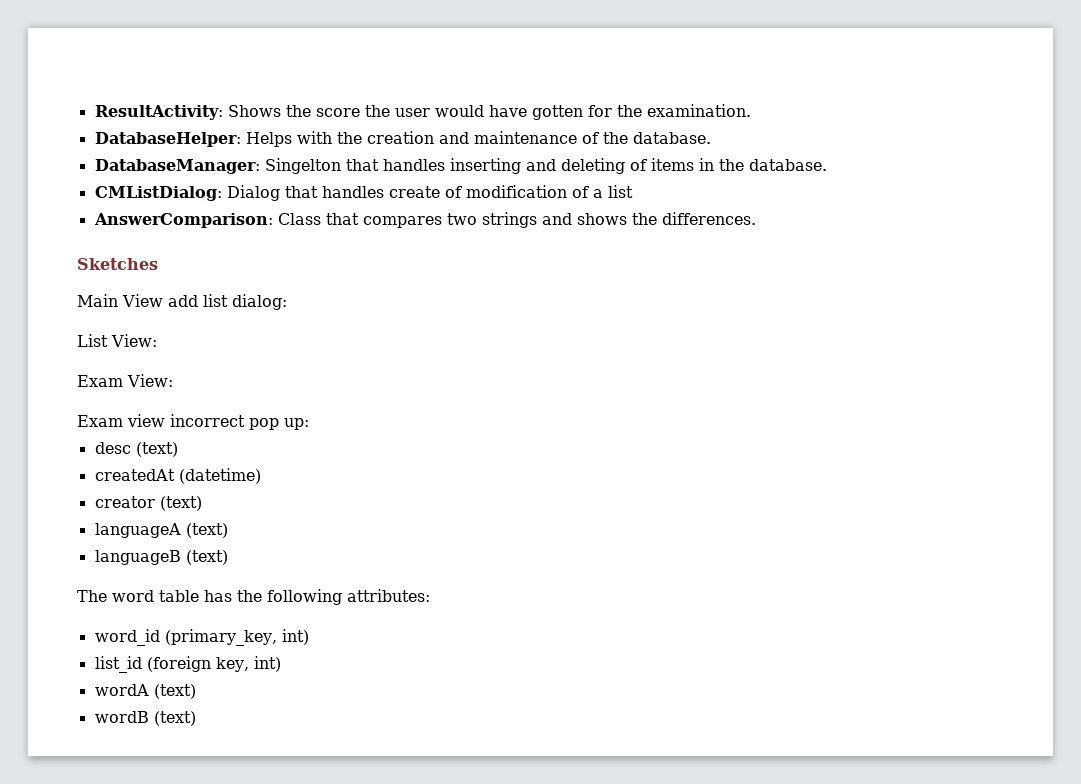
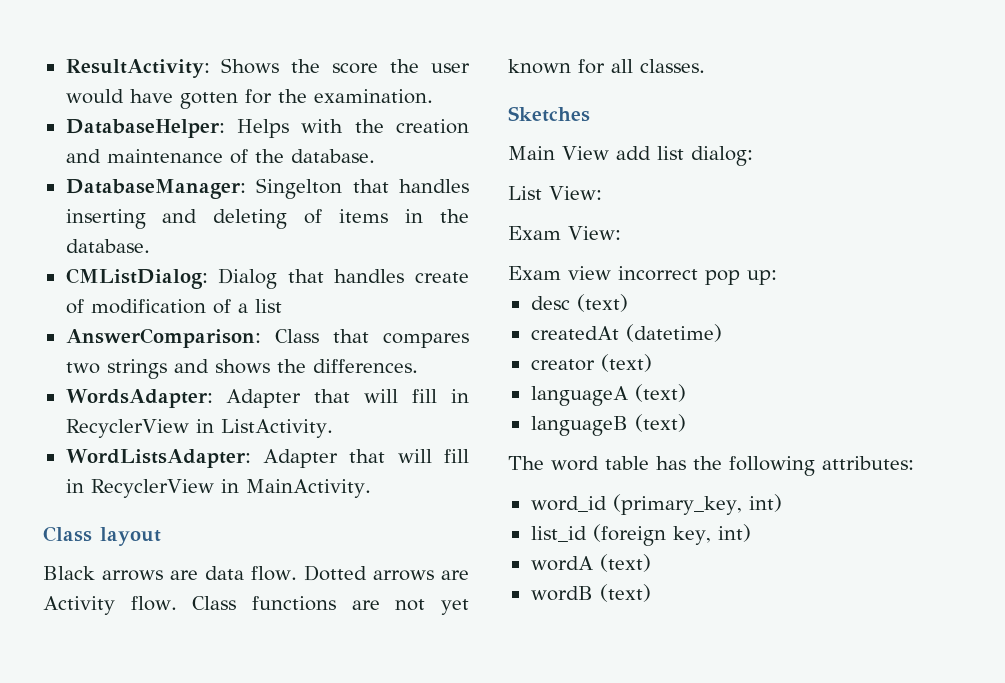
(756, 218) none -> [65,389,469,408] [65,419,333,438] [65,449,470,468] [65,479,371,498] [43,526,161,546] [43,565,469,581] [43,596,469,615] [508,59,705,74] // WordsAdapter: Adapter that will fill in RecyclerView in ListActivity. // WordListsAdapter: Adapter that will fill in RecyclerView in MainActivity. // Class layout // Black arrows are data flow. Dotted arrows are Activity flow. Class functions are not yet known for all classes.

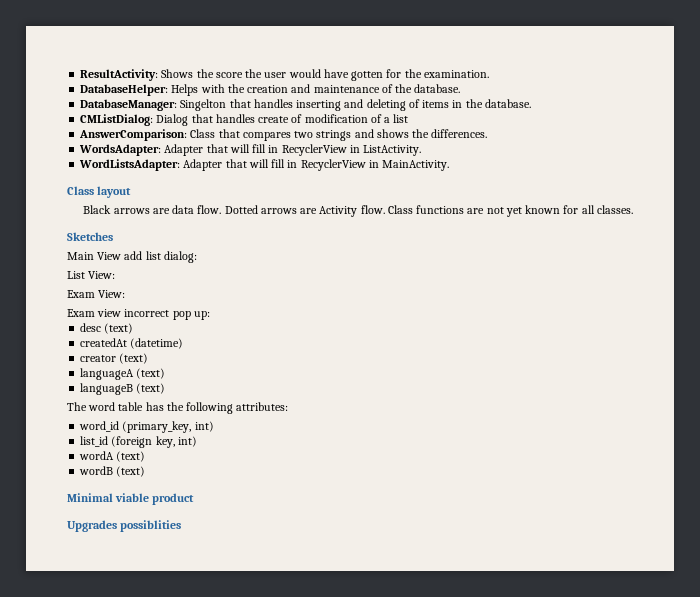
(651, 593) none -> [67,493,195,505] [67,520,182,532] // Minimal viable product // Upgrades possiblities

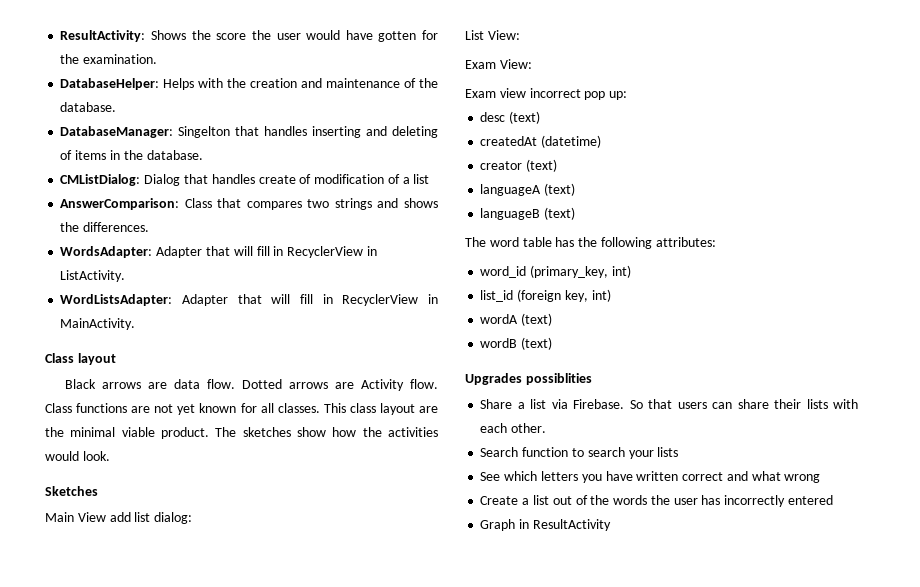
(633, 209) none -> [323,403,438,415] [45,427,438,439] [45,451,110,461] This class layout are the minimal viable product. The sketches show how the activities would look.
[67,493,195,505] // Minimal viable product -> (553, 343) none
(182, 526) none -> [480,399,858,409] [480,423,547,433] [480,447,679,459] [480,471,821,483] [480,495,833,507] [480,519,611,531] // Share a list via Firebase. So that users can share their lists with each other. // Search function to search your lists // See which letters you have written correct and what wrong // Create a list out of the words the user has incorrectly entered // Graph in ResultActivity

